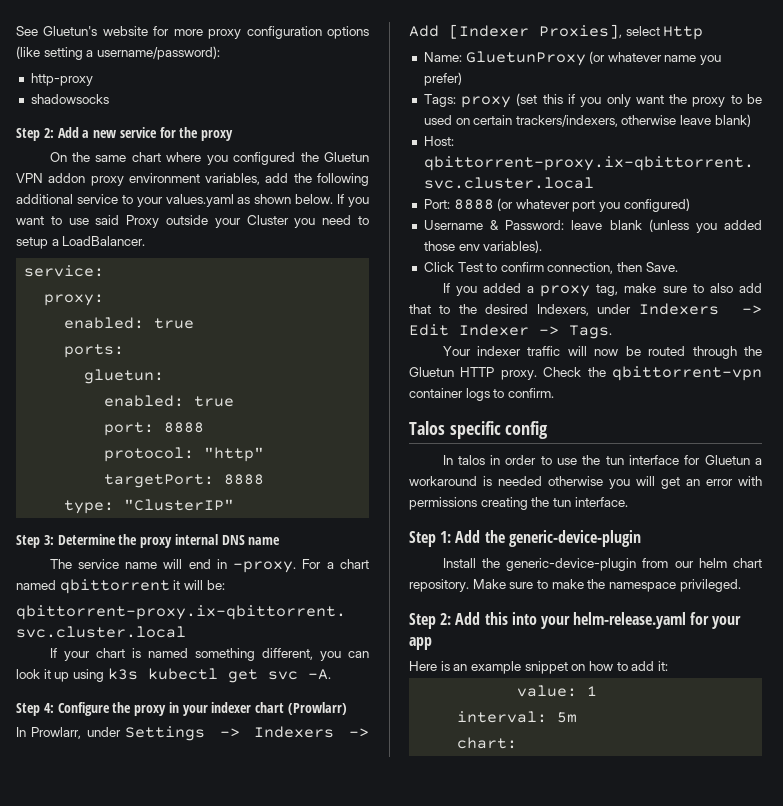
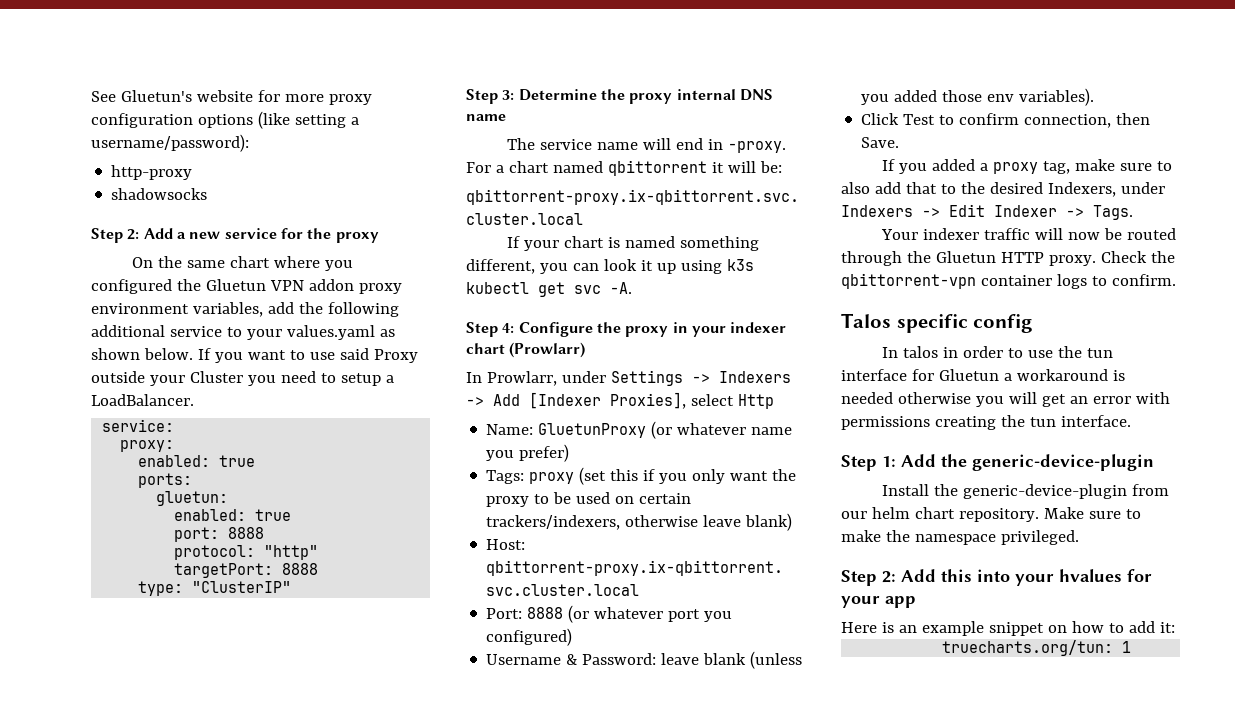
[573,612,687,629] helm-release.yaml -> [1059,569,1122,582] hvalues
[517,685,578,697] value: -> [942,640,1114,656] truecharts.org/tun:
[457,711,578,723] [457,737,518,749] // interval: 5m // chart: -> (1132, 647) none

